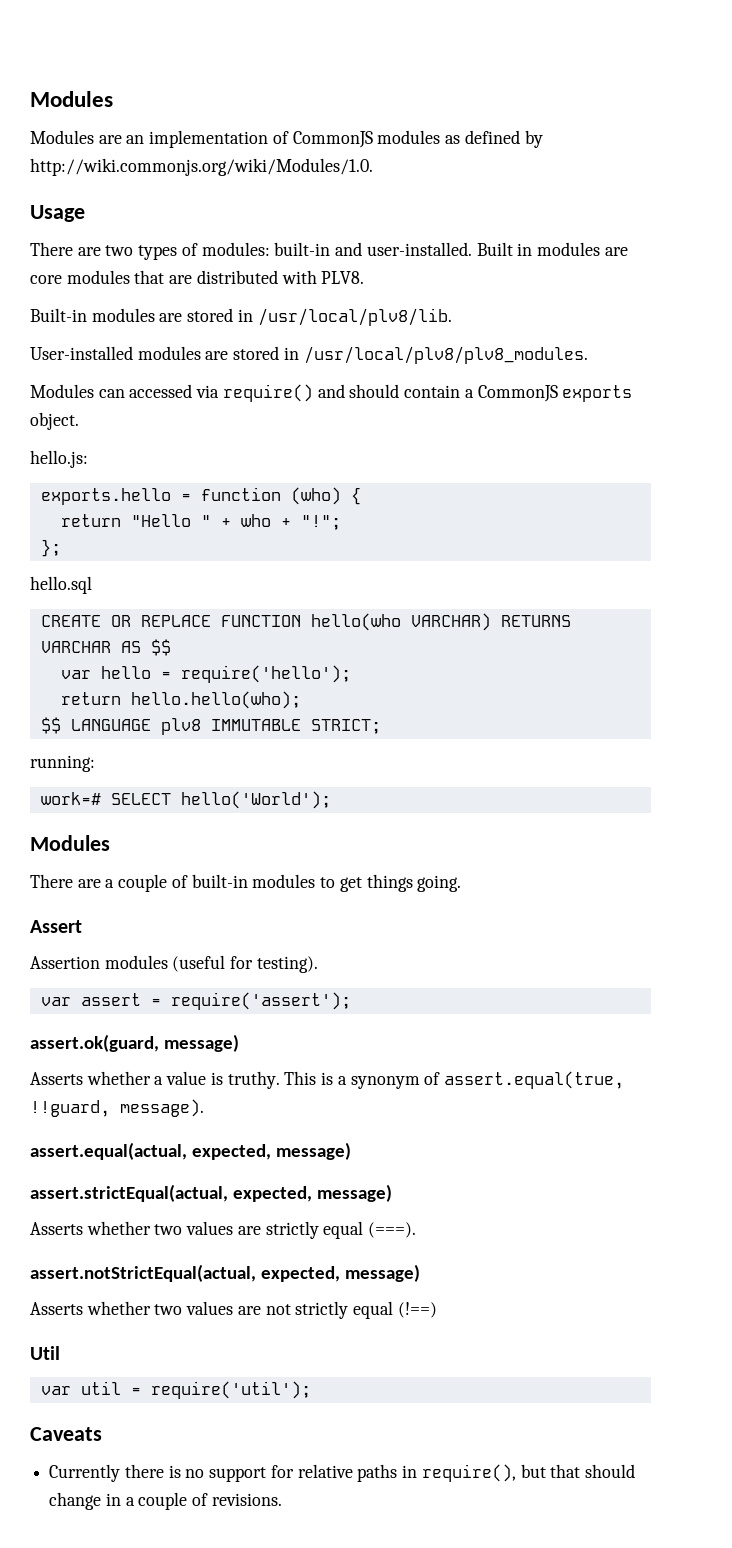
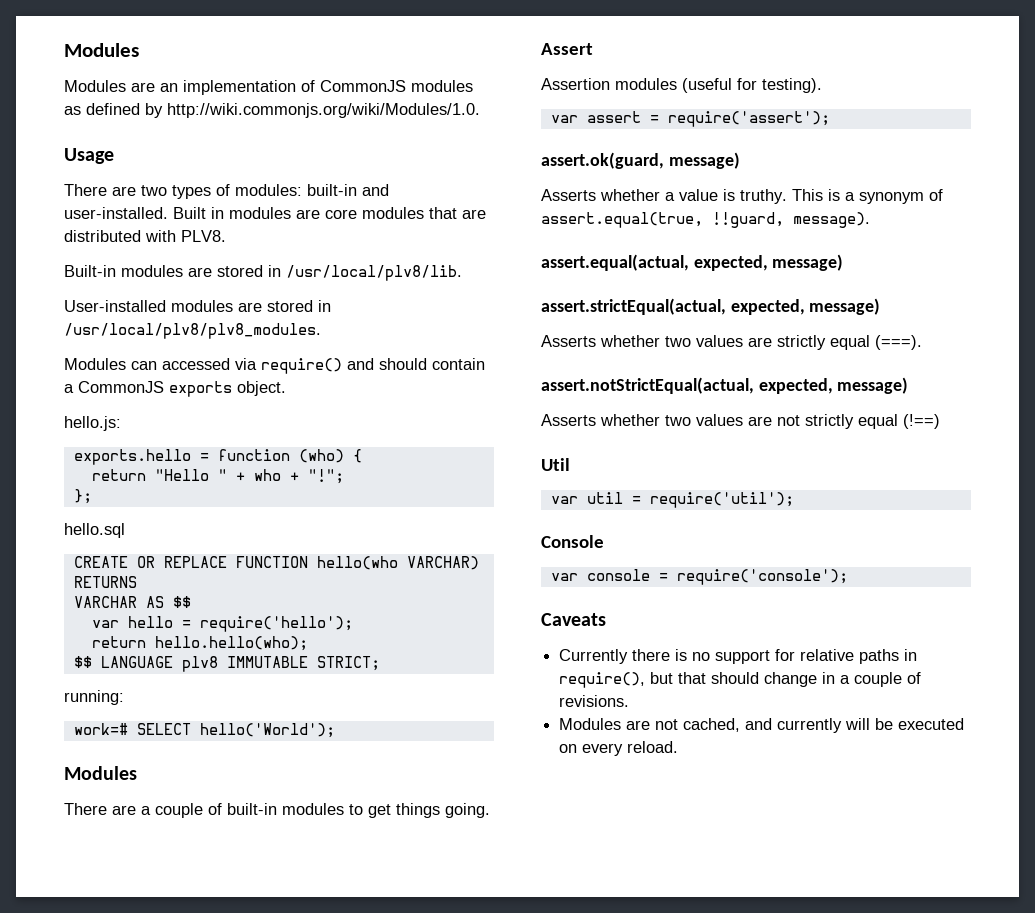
(311, 1390) none -> [541,535,604,548] [550,569,848,585] // Console // var console = require('console');
(282, 1499) none -> [559,718,965,733] [559,741,679,756] // Modules are not cached, and currently will be executed on every reload.

